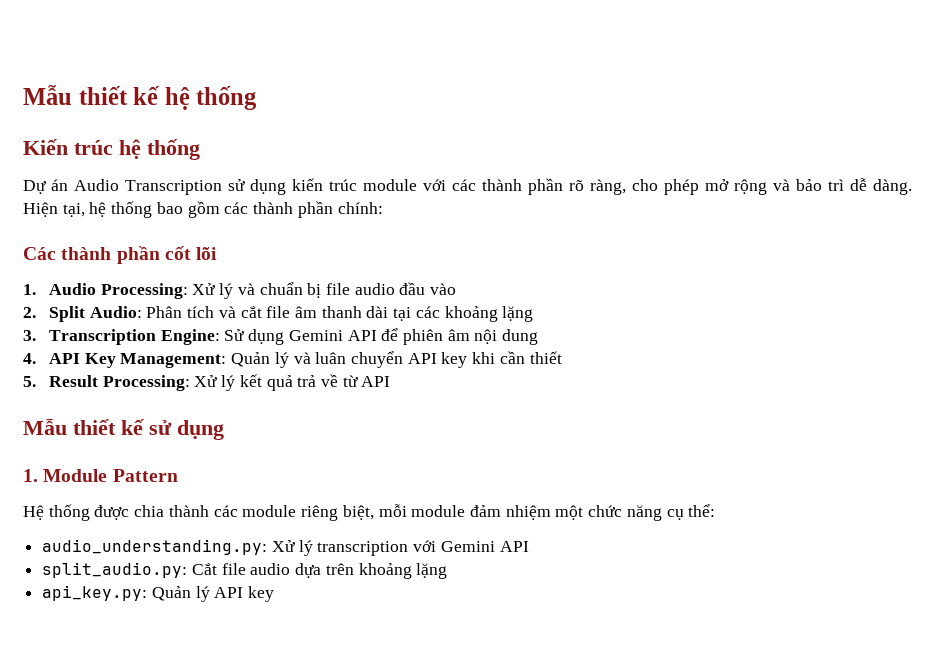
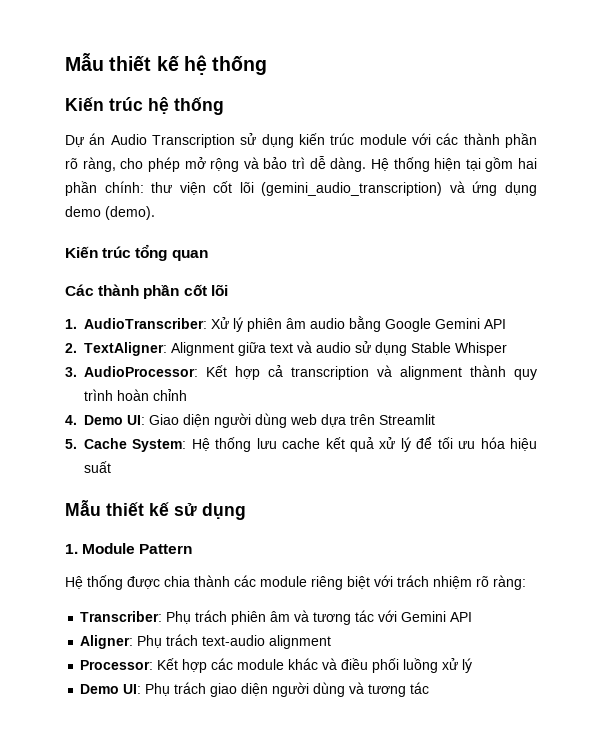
[23,201,383,218] Hiện tại, hệ thống bao gồm các thành phần chính: -> [370,157,537,172] [65,181,537,196] [65,206,155,220] [65,244,208,261] Hệ thống hiện tại gồm hai phần chính: thư viện cốt lõi (gemini_audio_transcription) và ứng dụng demo (demo). // Kiến trúc tổng quan
[48,282,457,299] [23,306,534,322] [23,328,539,345] [23,351,562,368] [23,374,391,391] Audio Processing: Xử lý và chuẩn bị file audio đầu vào // 2. Split Audio: Phân tích và cắt file âm thanh dài tại các khoảng lặng // 3. Transcription Engine: Sử dụng Gemini API để phiên âm nội dung // 4. API Key Management: Quản lý và luân chuyển API key khi cần thiết // 5. Result Processing: Xử lý kết quả trả về từ API -> [84,316,507,332] [65,341,508,356] [65,365,538,380] [84,389,188,401] [65,413,436,428] [65,437,538,452] [84,461,112,473] AudioTranscriber: Xử lý phiên âm audio bằng Google Gemini API // 2. TextAligner: Alignment giữa text và audio sử dụng Stable Whisper // 3. AudioProcessor: Kết hợp cả transcription và alignment thành quy trình hoàn chỉnh // 4. Demo UI: Giao diện người dùng web dựa trên Streamlit // 5. Cache System: Hệ thống lưu cache kết quả xử lý để tối ưu hóa hiệu suất
[342,504,716,521] [42,539,529,556] [42,562,448,579] [42,585,275,602] biệt, mỗi module đảm nhiệm một chức năng cụ thể: // audio_understanding.py: Xử lý transcription với Gemini API // split_audio.py: Cắt file audio dựa trên khoảng lặng // api_key.py: Quản lý API key -> [347,575,526,590] [80,610,473,625] [80,634,332,649] [80,658,473,673] [80,682,430,697] biệt với trách nhiệm rõ ràng: // Transcriber: Phụ trách phiên âm và tương tác với Gemini API // Aligner: Phụ trách text-audio alignment // Processor: Kết hợp các module khác và điều phối luồng xử lý // Demo UI: Phụ trách giao diện người dùng và tương tác

